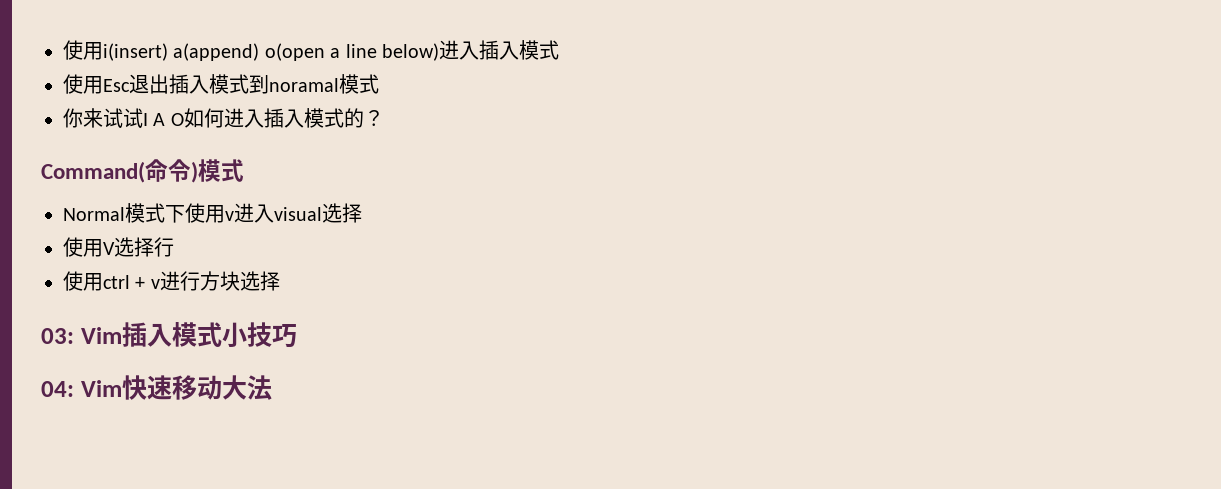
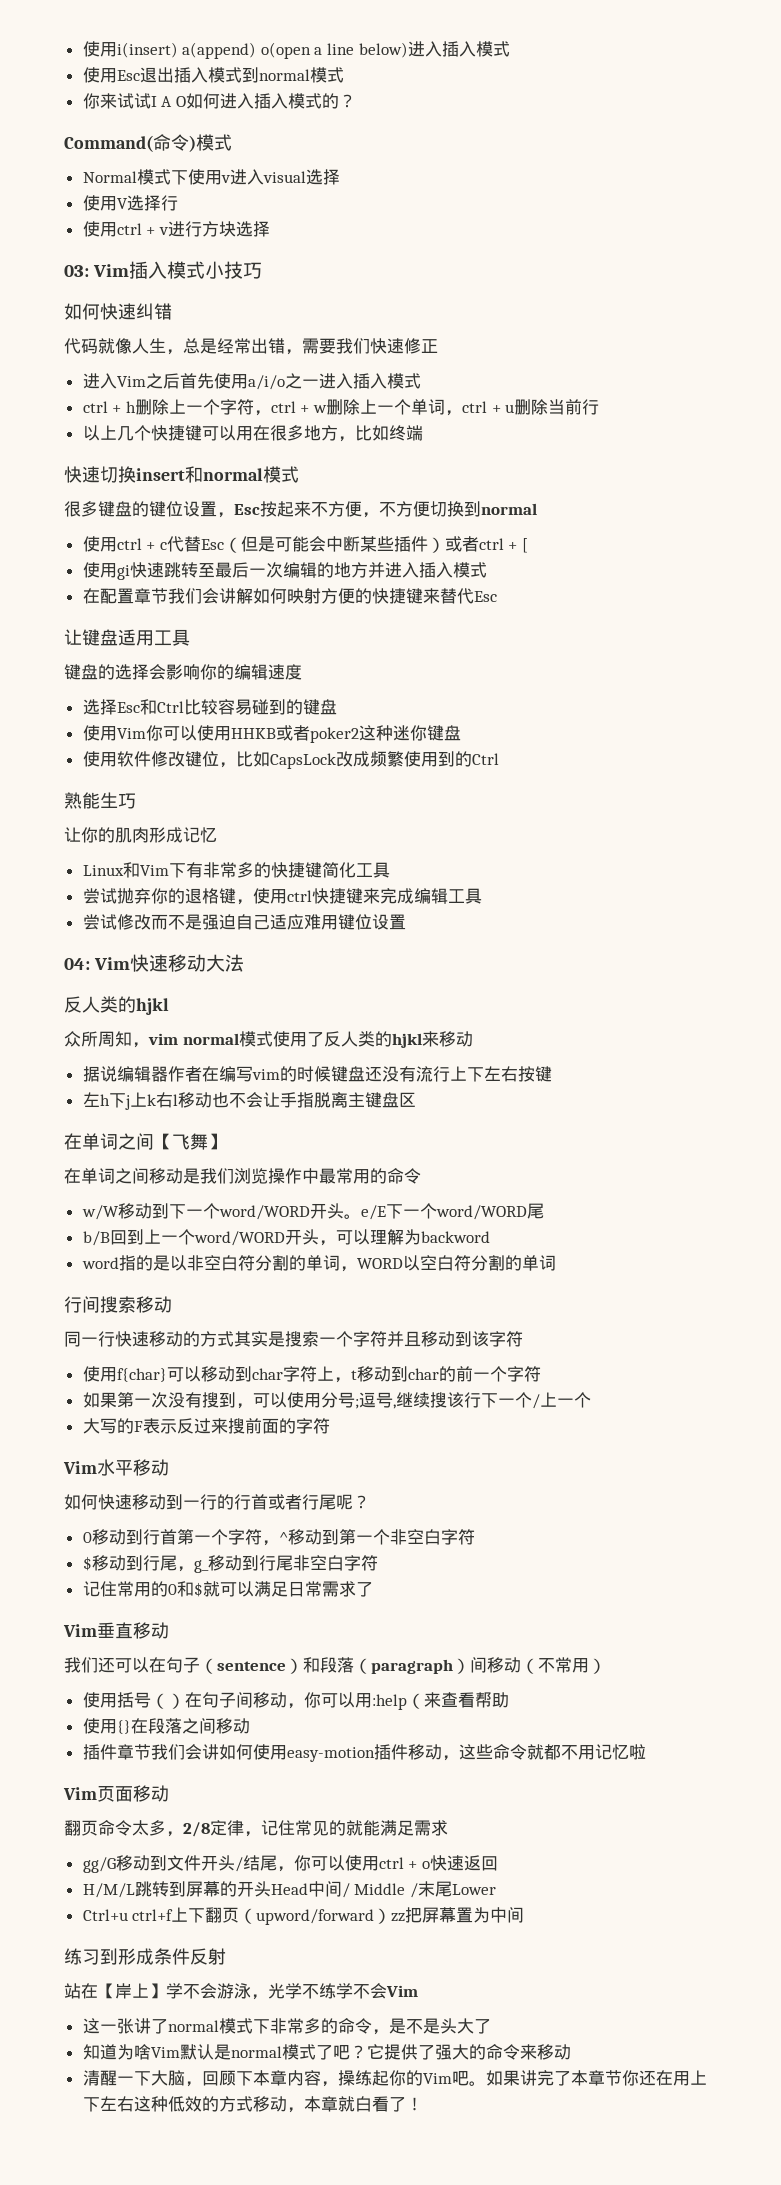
[269,78,339,92] noramal -> [258,69,310,81] normal
(297, 335) none -> [64,303,172,320] [64,338,438,355] [82,373,421,390] [82,399,600,416] [82,425,423,442] [64,466,299,483] [64,501,537,518] [82,536,529,553] [82,562,487,580] [82,588,497,604] [64,629,190,646] [64,664,302,680] [82,699,337,715] [82,725,461,743] [82,751,499,769] [64,792,136,809] [64,827,217,843] [82,862,390,878] [82,888,482,905] [82,914,406,930] // 如何快速纠错 // 代码就像人生，总是经常出错，需要我们快速修正 // 进入Vim之后首先使用a/i/o之一进入插入模式 // ctrl + h删除上一个字符，ctrl + w删除上一个单词，ctrl + u删除当前行 // 以上几个快捷键可以用在很多地方，比如终端 // 快速切换insert和normal模式 // 很多键盘的键位设置，Esc按起来不方便，不方便切换到normal // 使用ctrl + c代替Esc（但是可能会中断某些插件）或者ctrl + [ // 使用gi快速跳转至最后一次编辑的地方并进入插入模式 // 在配置章节我们会讲解如何映射方便的快捷键来替代Esc // 让键盘适用工具 // 键盘的选择会影响你的编辑速度 // 选择Esc和Ctrl比较容易碰到的键盘 // 使用Vim你可以使用HHKB或者poker2这种迷你键盘 // 使用软件修改键位，比如CapsLock改成频繁使用到的Ctrl // 熟能生巧 // 让你的肌肉形成记忆 // Linux和Vim下有非常多的快捷键简化工具 // 尝试抛弃你的退格键，使用ctrl快捷键来完成编辑工具 // 尝试修改而不是强迫自己适应难用键位设置
(272, 387) none -> [64,996,169,1015] [64,1031,473,1048] [82,1066,552,1082] [82,1092,416,1110] [64,1133,226,1150] [64,1168,421,1184] [81,1203,544,1220] [82,1229,490,1246] [81,1255,556,1272] [64,1296,172,1313] [64,1331,523,1347] [82,1366,541,1383] [82,1392,591,1409] [82,1418,330,1434] [63,1459,169,1476] [64,1494,370,1510] [82,1529,475,1546] [82,1555,378,1573] [82,1581,373,1597] [63,1622,169,1639] [64,1657,606,1674] [82,1692,509,1710] [82,1718,250,1734] [82,1744,646,1762] [63,1785,169,1802] [64,1820,448,1837] [82,1855,498,1873] [82,1881,496,1898] [82,1907,525,1925] [64,1948,226,1965] [64,1983,418,2000] [82,2018,491,2035] [82,2044,571,2060] [82,2070,707,2087] [82,2096,423,2113] // 反人类的hjkl // 众所周知，vim normal模式使用了反人类的hjkl来移动 // 据说编辑器作者在编写vim的时候键盘还没有流行上下左右按键 // 左h下j上k右l移动也不会让手指脱离主键盘区 // 在单词之间【飞舞】 // 在单词之间移动是我们浏览操作中最常用的命令 // w/W移动到下一个word/WORD开头。e/E下一个word/WORD尾 // b/B回到上一个word/WORD开头，可以理解为backword // word指的是以非空白符分割的单词，WORD以空白符分割的单词 // 行间搜索移动 // 同一行快速移动的方式其实是搜索一个字符并且移动到该字符 // 使用f{char}可以移动到char字符上，t移动到char的前一个字符 // 如果第一次没有搜到，可以使用分号;逗号,继续搜该行下一个/上一个 // 大写的F表示反过来搜前面的字符 // Vim水平移动 // 如何快速移动到一行的行首或者行尾呢？ // 0移动到行首第一个字符，^移动到第一个非空白字符 // $移动到行尾，g_移动到行尾非空白字符 // 记住常用的0和$就可以满足日常需求了 // Vim垂直移动 // 我们还可以在句子（sentence）和段落（paragraph）间移动（不常用） // 使用括号（）在句子间移动，你可以用:help（来查看帮助 // 使用{}在段落之间移动 // 插件章节我们会讲如何使用easy-motion插件移动，这些命令就都不用记忆啦 // Vim页面移动 // 翻页命令太多，2/8定律，记住常见的就能满足需求 // gg/G移动到文件开头/结尾，你可以使用ctrl + o快速返回 // H/M/L跳转到屏幕的开头Head中间/ Middle /末尾Lower // Ctrl+u ctrl+f上下翻页（upword/forward）zz把屏幕置为中间 // 练习到形成条件反射 // 站在【岸上】学不会游泳，光学不练学不会Vim // 这一张讲了normal模式下非常多的命令，是不是头大了 // 知道为啥Vim默认是normal模式了吧？它提供了强大的命令来移动 // 清醒一下大脑，回顾下本章内容，操练起你的Vim吧。如果讲完了本章节你还在用上下左右这种低效的方式移动，本章就白看了！

